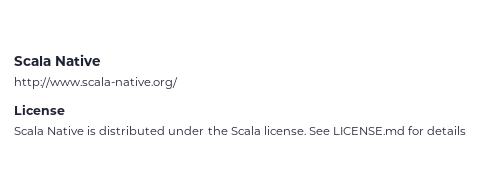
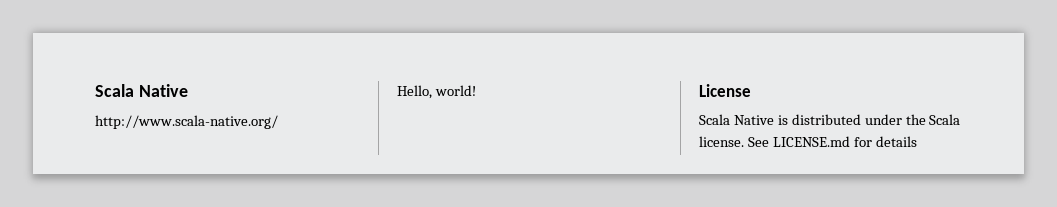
(178, 83) none -> [397,85,476,99] // Hello, world!

